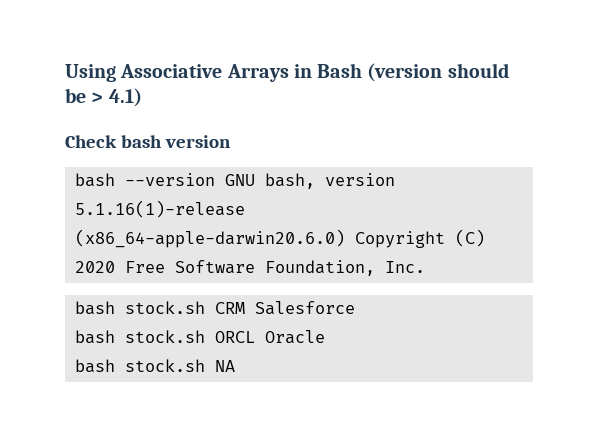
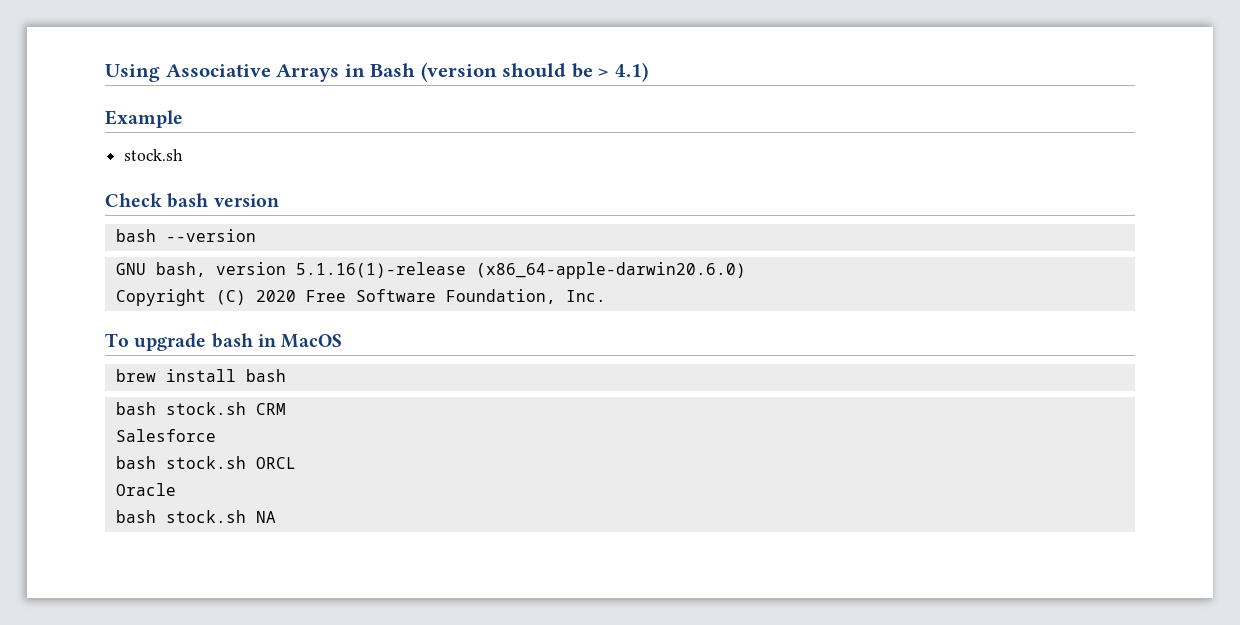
(142, 97) none -> [105,110,183,128] [124,149,184,161] // Example // stock.sh
(216, 179) none -> (256, 235) //
(346, 238) none -> (746, 270) //
(426, 267) none -> [105,333,343,351] [115,369,286,382] // To upgrade bash in MacOS // brew install bash
(246, 308) none -> (286, 409) //
(256, 337) none -> (296, 463) //

